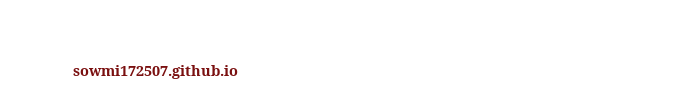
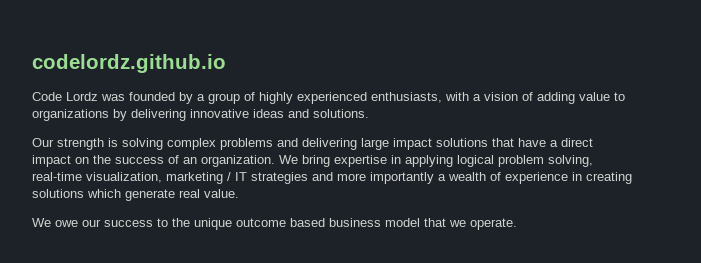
[73,65,238,79] sowmi172507.github.io -> [32,54,226,73] [32,92,625,104] [32,109,369,121] [32,138,593,150] [32,155,593,167] [32,172,632,184] [32,189,239,201] [32,218,517,230] codelordz.github.io // Code Lordz was founded by a group of highly experienced enthusiasts, with a vision of adding value to organizations by delivering innovative ideas and solutions. // Our strength is solving complex problems and delivering large impact solutions that have a direct impact on the success of an organization. We bring expertise in applying logical problem solving, real-time visualization, marketing / IT strategies and more importantly a wealth of experience in creating solutions which generate real value. // We owe our success to the unique outcome based business model that we operate.

